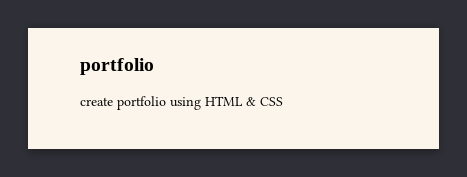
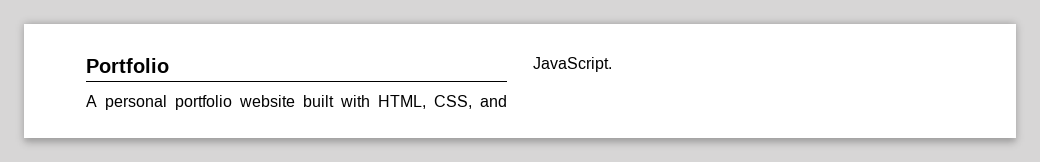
[80,58,154,75] [80,96,283,110] portfolio // create portfolio using HTML & CSS -> [86,58,169,73] [86,95,507,110] [533,57,612,72] Portfolio // A personal portfolio website built with HTML, CSS, and JavaScript.

